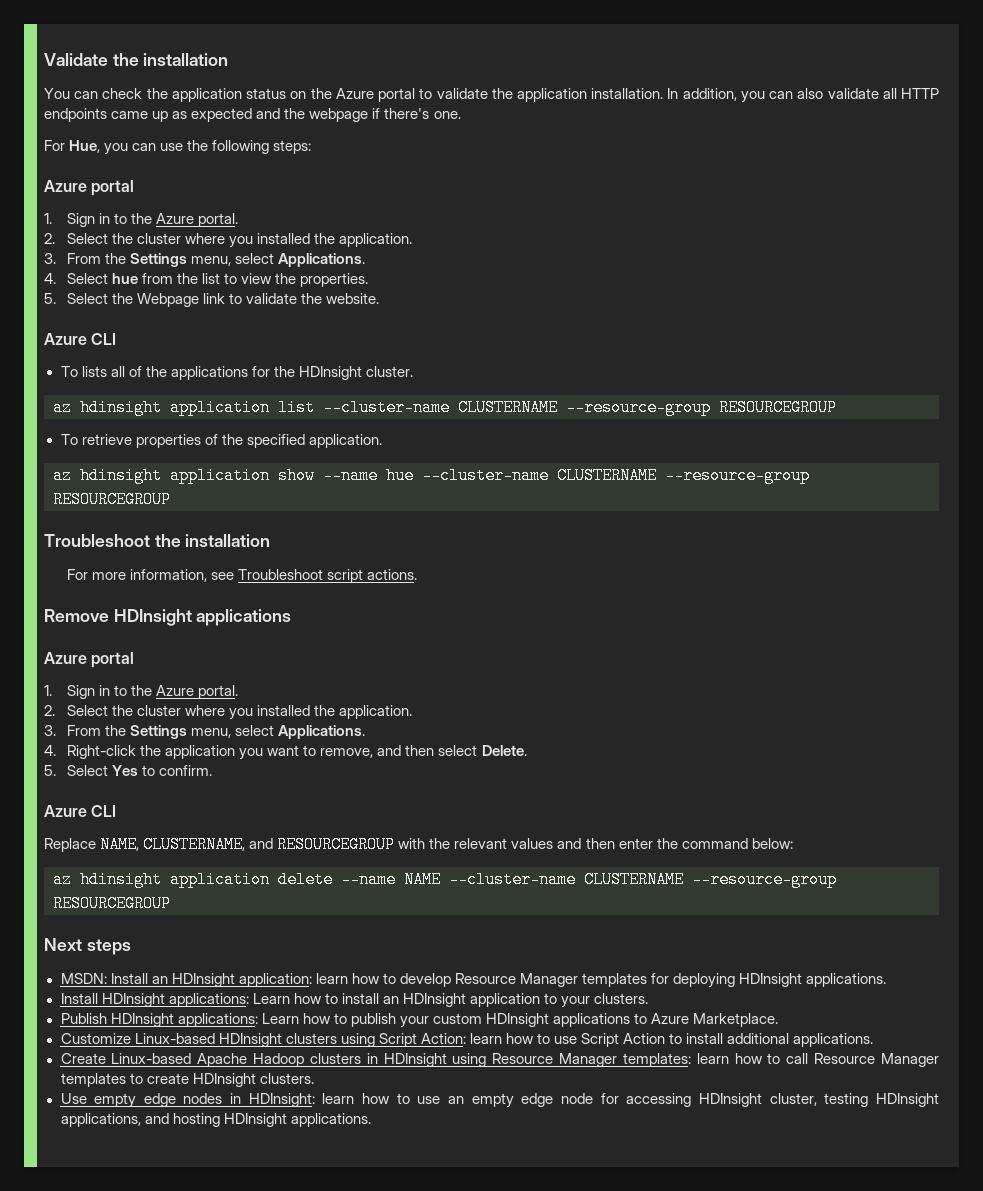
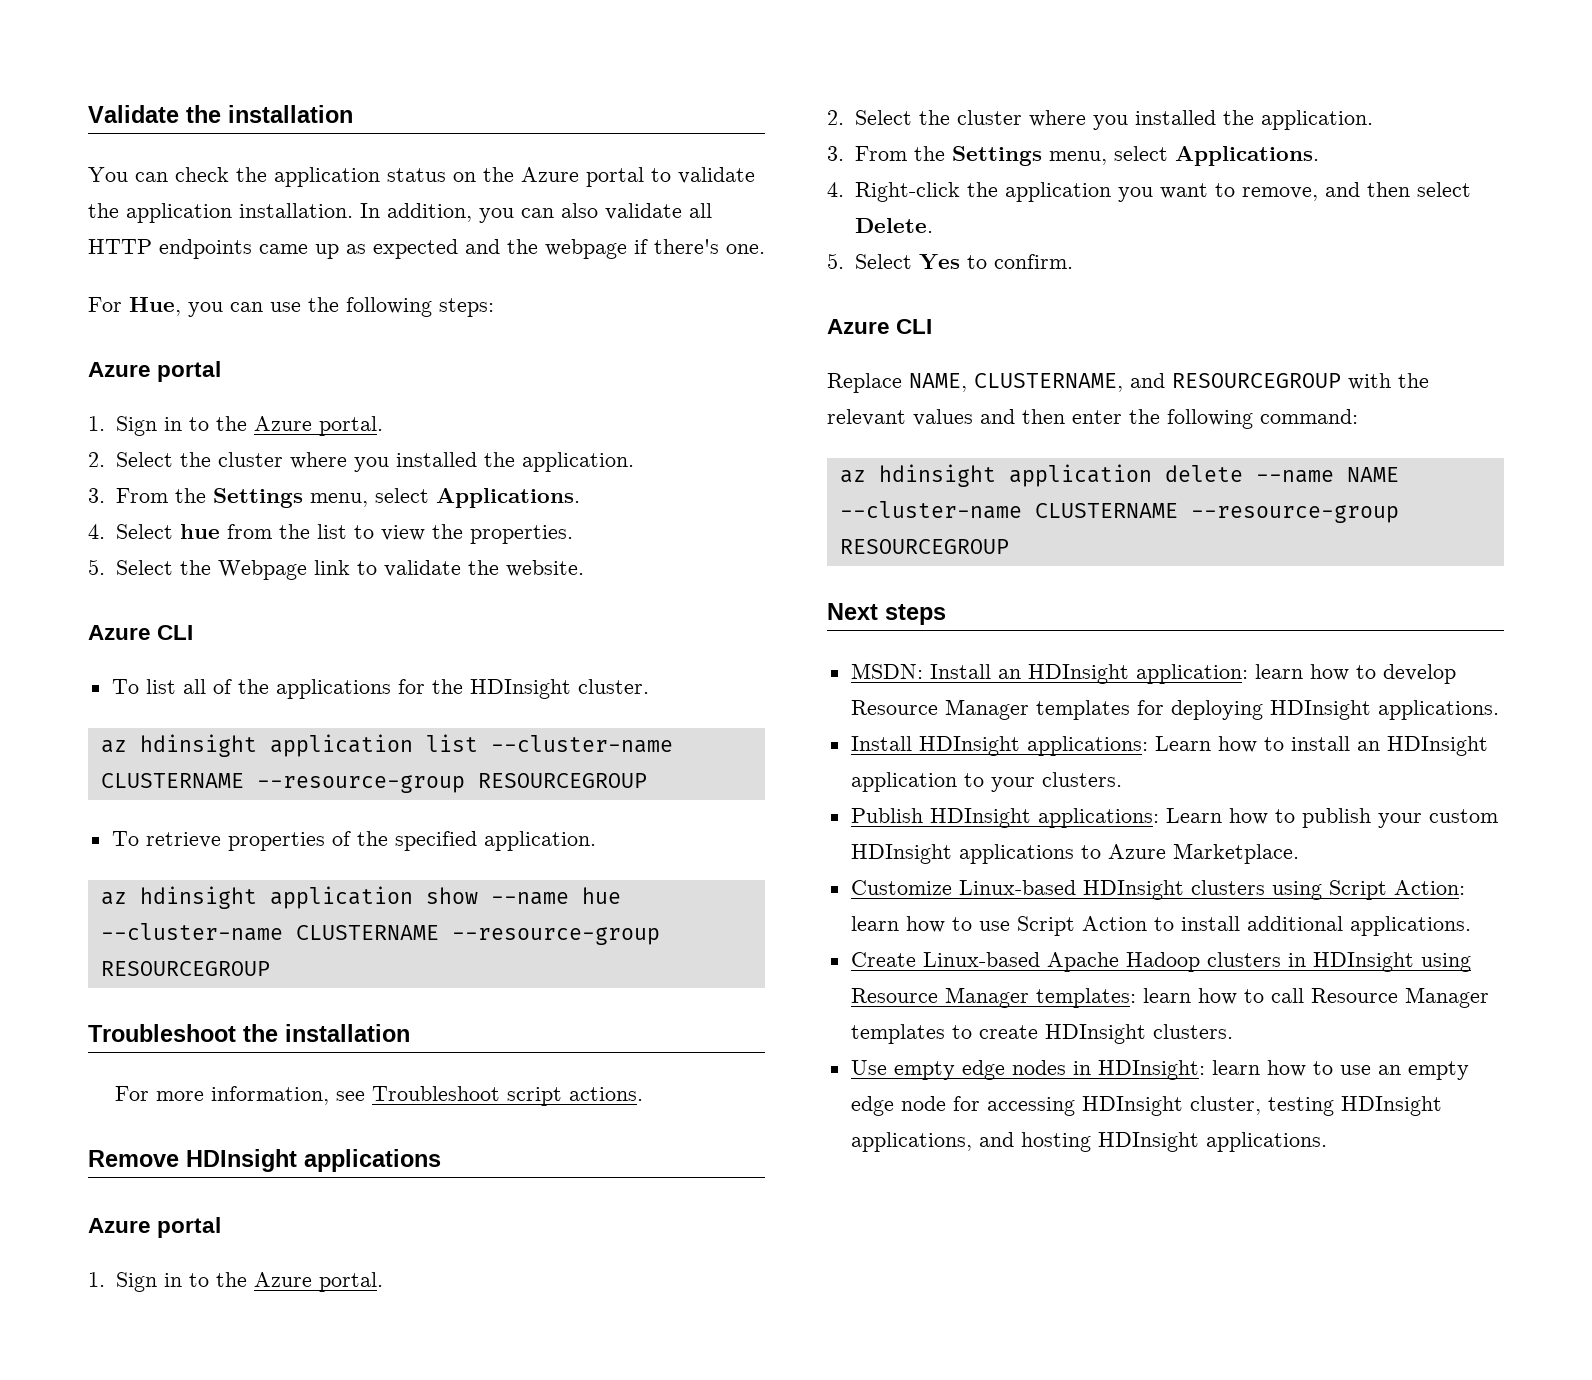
[81,366,107,377] lists -> [145,679,176,694] list
[681,838,793,849] command below: -> [1167,409,1358,429] following command:

